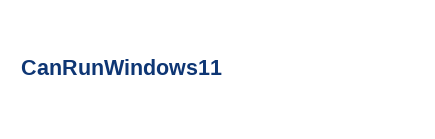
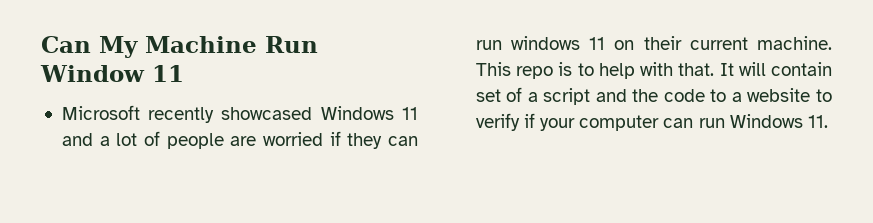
[21,59,222,75] CanRunWindows11 -> [41,36,318,58] [40,65,184,82] [61,105,419,123] [61,131,419,149] [475,36,832,50] [475,62,833,79] [475,87,832,105] [475,113,828,131] Can My Machine Run Window 11 // Microsoft recently showcased Windows 11 and a lot of people are worried if they can run windows 11 on their current machine. This repo is to help with that. It will contain set of a script and the code to a website to verify if your computer can run Windows 11.

